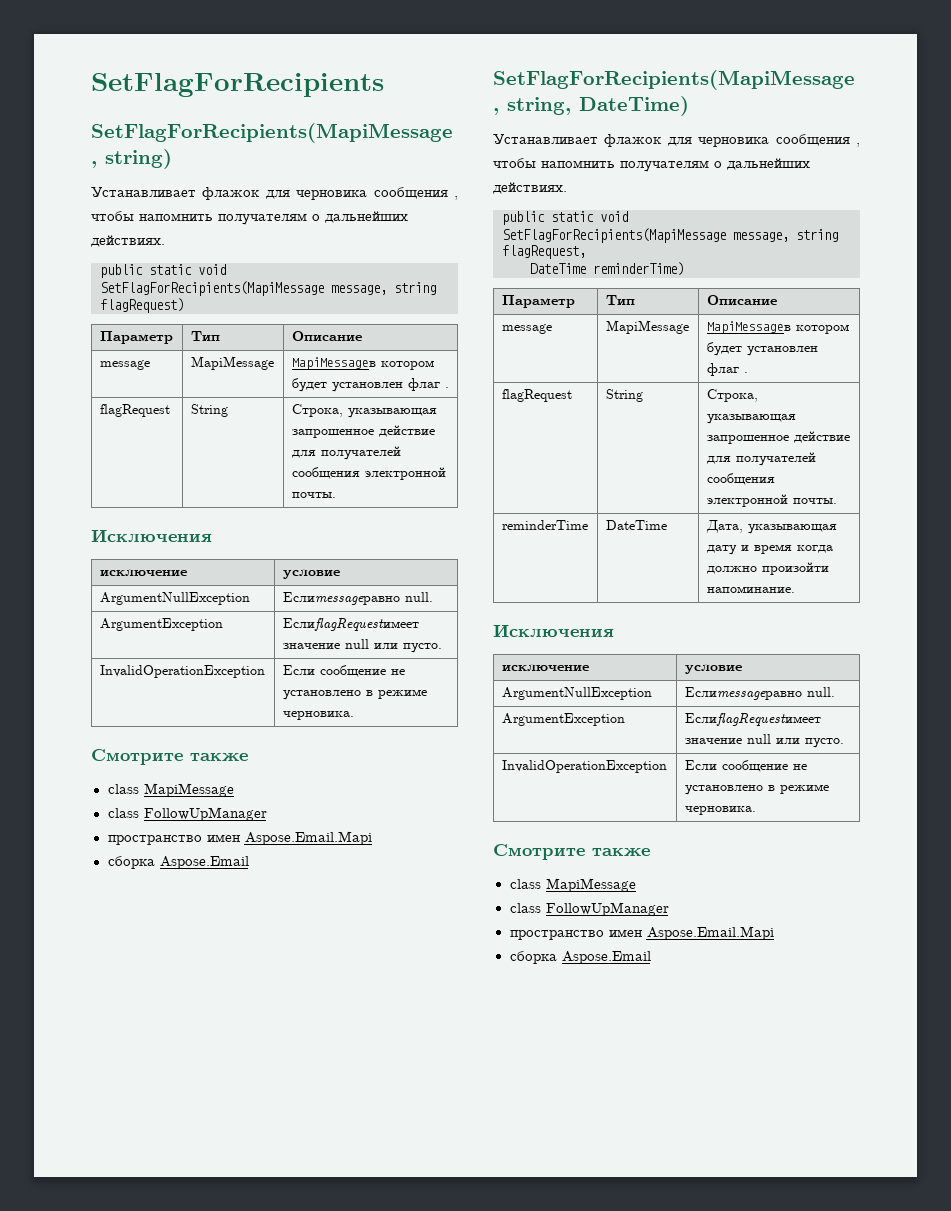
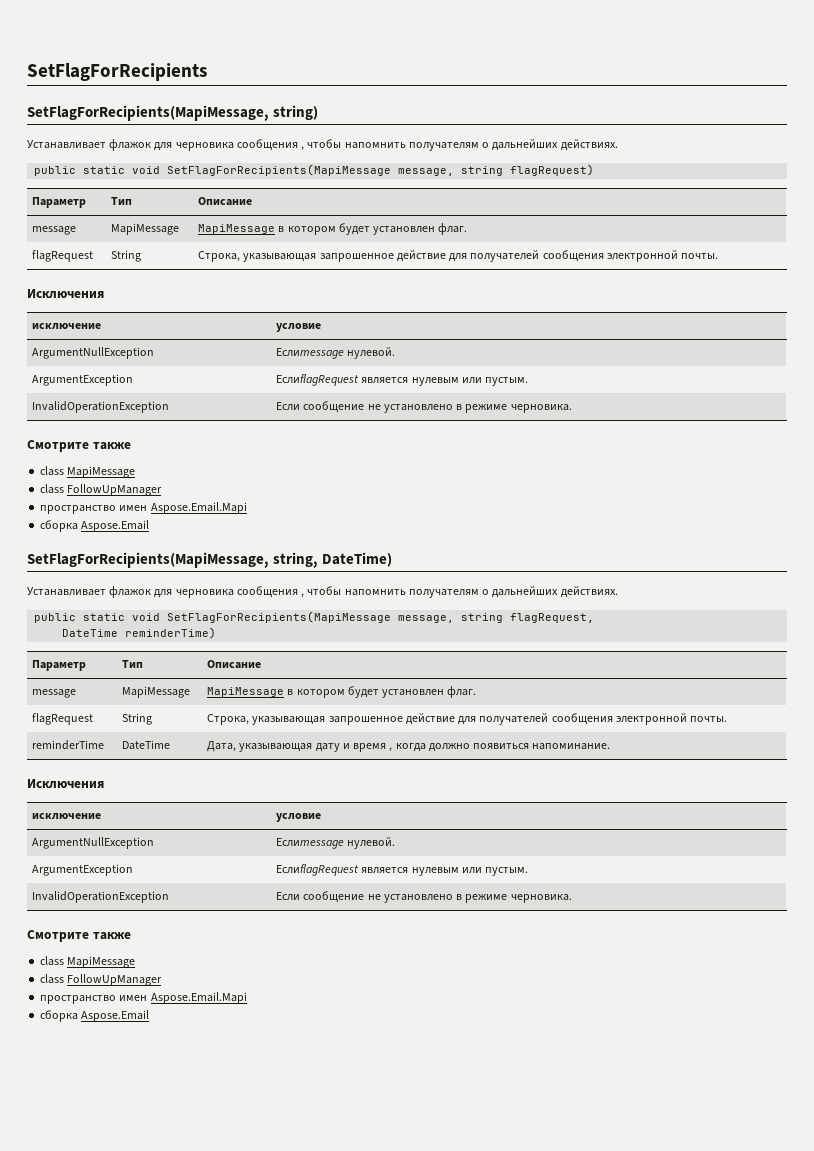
[291,357,434,370] [291,378,449,392] MapiMessageв котором будет установлен флаг . -> [198,223,468,235] MapiMessage в котором будет установлен флаг.
[282,592,433,605] [99,618,223,631] [282,618,419,631] [282,639,442,653] Еслиmessageравно null. // ArgumentException | ЕслиflagRequestимеет значение null или пусто. -> [276,347,396,359] [32,374,134,386] [276,374,529,386] Еслиmessage нулевой. // ArgumentException | ЕслиflagRequest является нулевым или пустым.
[706,321,849,334] [706,342,818,356] [706,363,748,376] MapiMessageв котором будет установлен флаг . -> [207,686,477,698] MapiMessage в котором будет установлен флаг.
(792, 549) none -> [389,747,393,752] ,
[761,562,829,575] произойти -> [473,743,530,749] появиться
[684,687,835,700] [501,713,625,726] [684,713,821,726] [684,734,844,748] Еслиmessageравно null. // ArgumentException | ЕслиflagRequestимеет значение null или пусто. -> [276,837,396,849] [32,864,134,876] [276,864,529,876] Еслиmessage нулевой. // ArgumentException | ЕслиflagRequest является нулевым или пустым.

